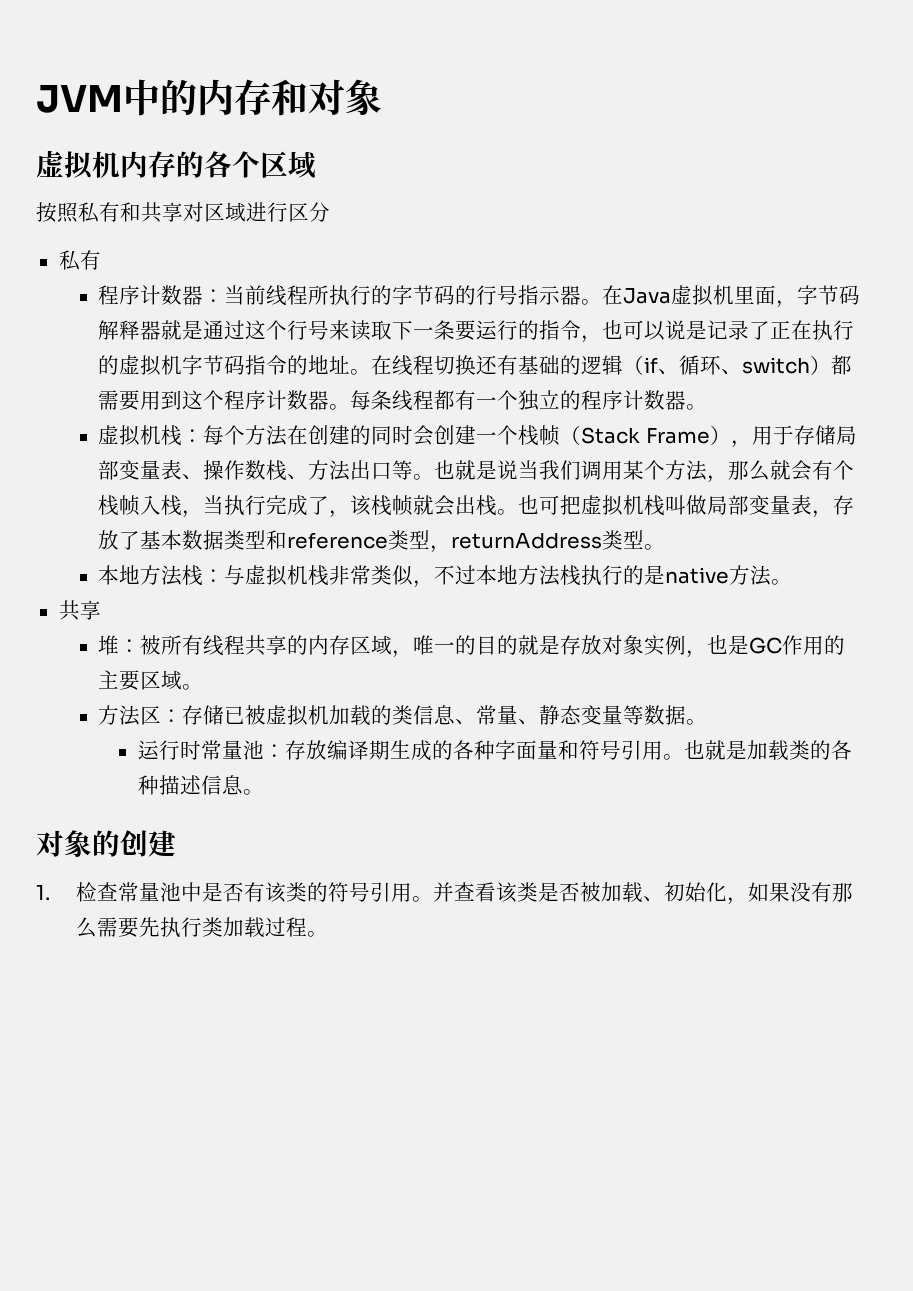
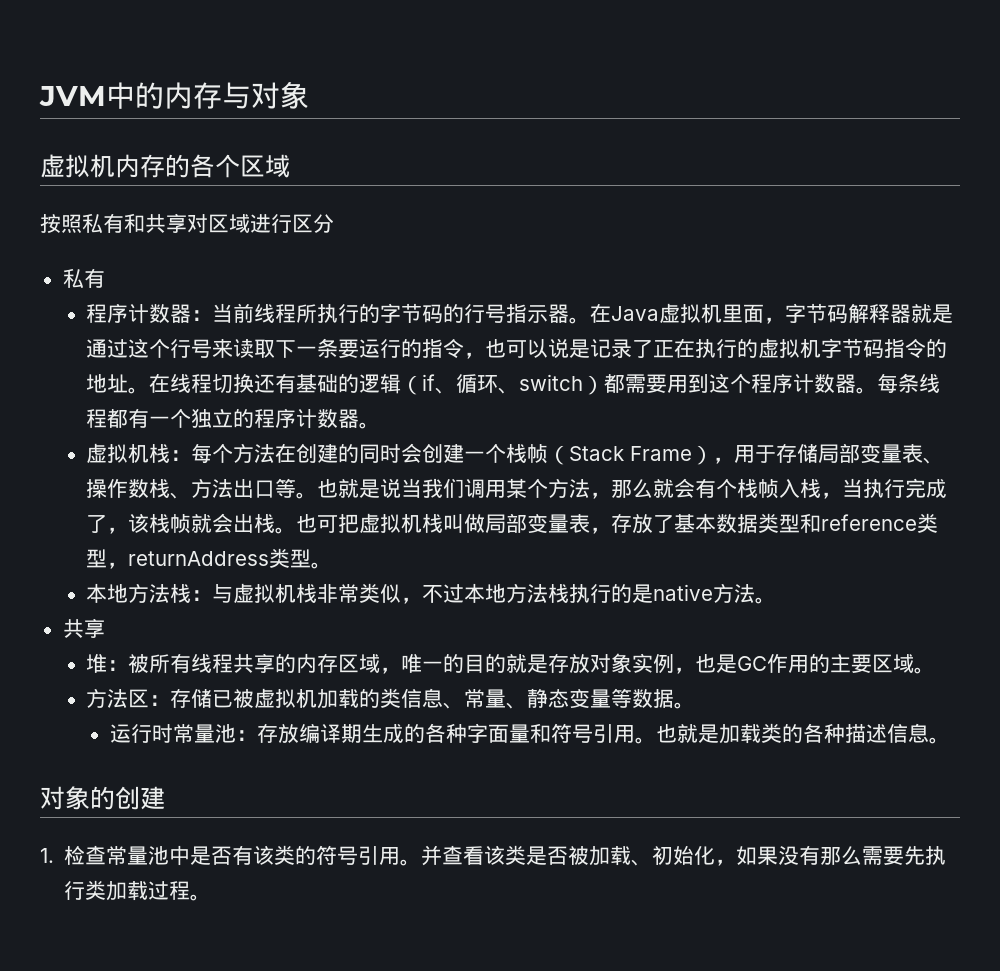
[271,79,308,116] 和 -> [222,82,251,109] 与

